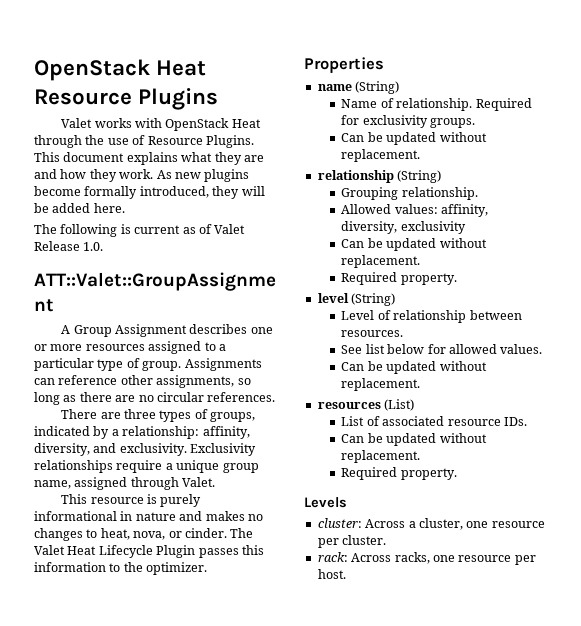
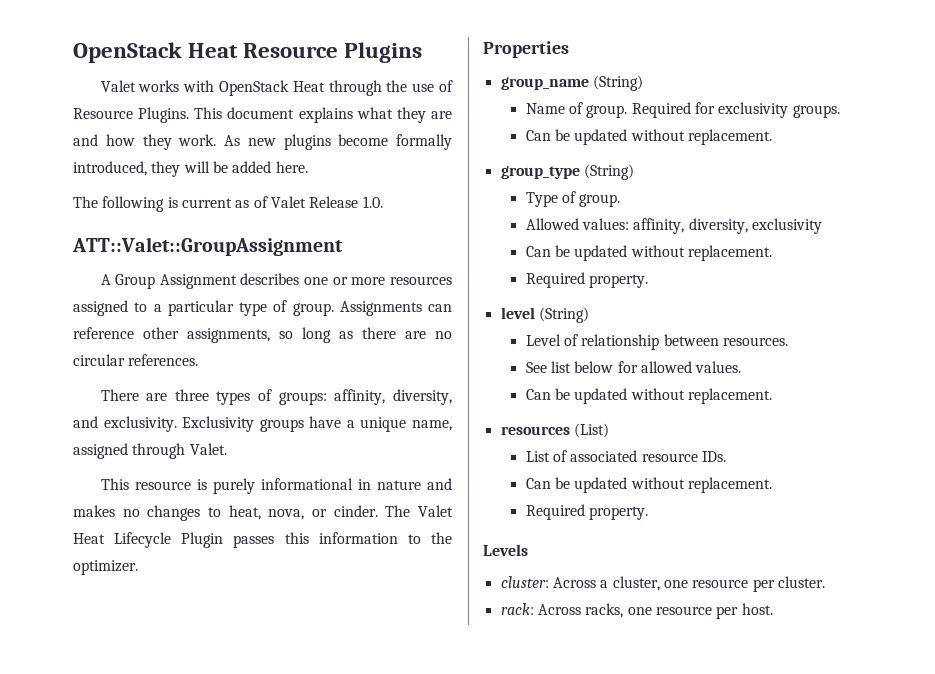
[210,412,256,422] [34,426,200,439] groups, indicated by a relationship: -> [278,392,327,405] groups:
[34,460,163,473] relationships require -> [259,416,342,432] groups have
[222,463,259,473] group -> (407, 424) none
[317,84,352,91] name -> [500,77,589,90] group_name
[396,98,473,111] relationship. -> [586,105,628,118] group.
[317,170,442,183] [341,187,478,200] relationship (String) // Grouping relationship. -> [500,164,634,180] [525,191,621,207] group_type (String) // Type of group.

